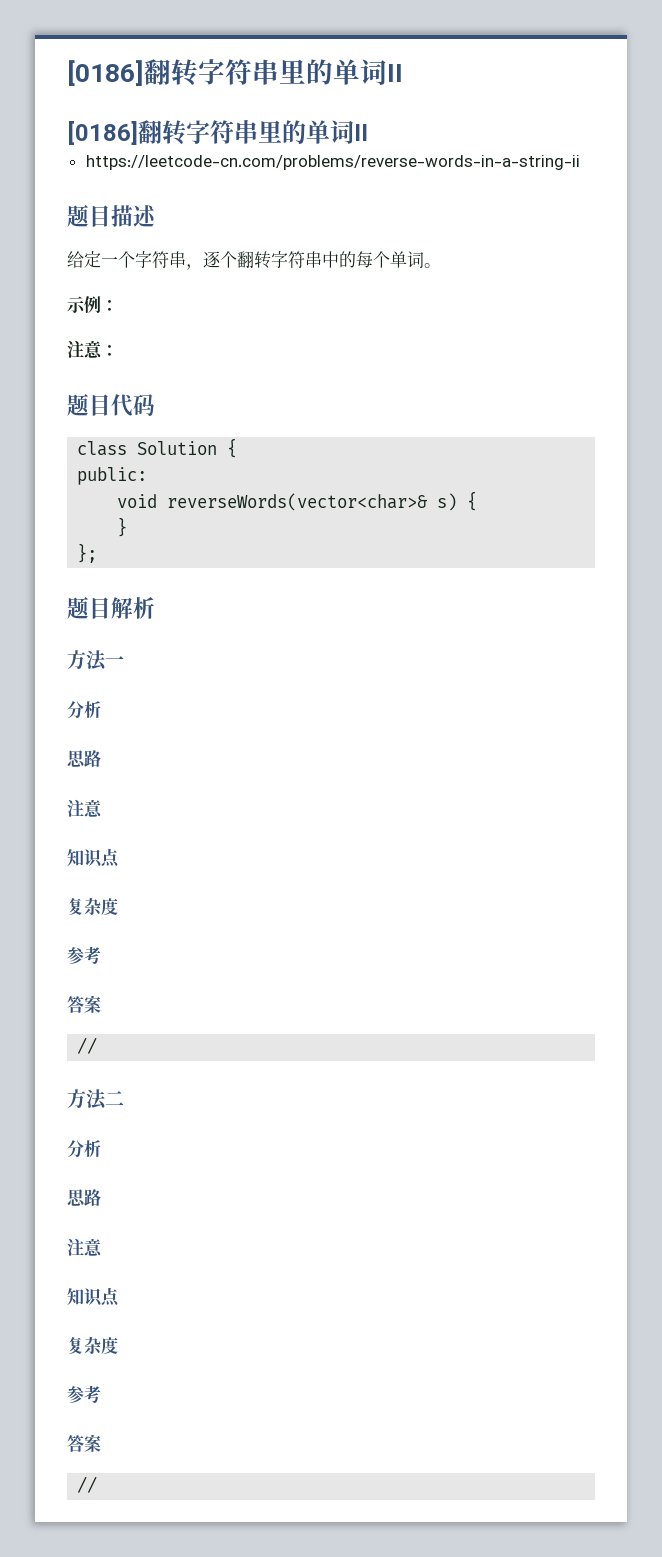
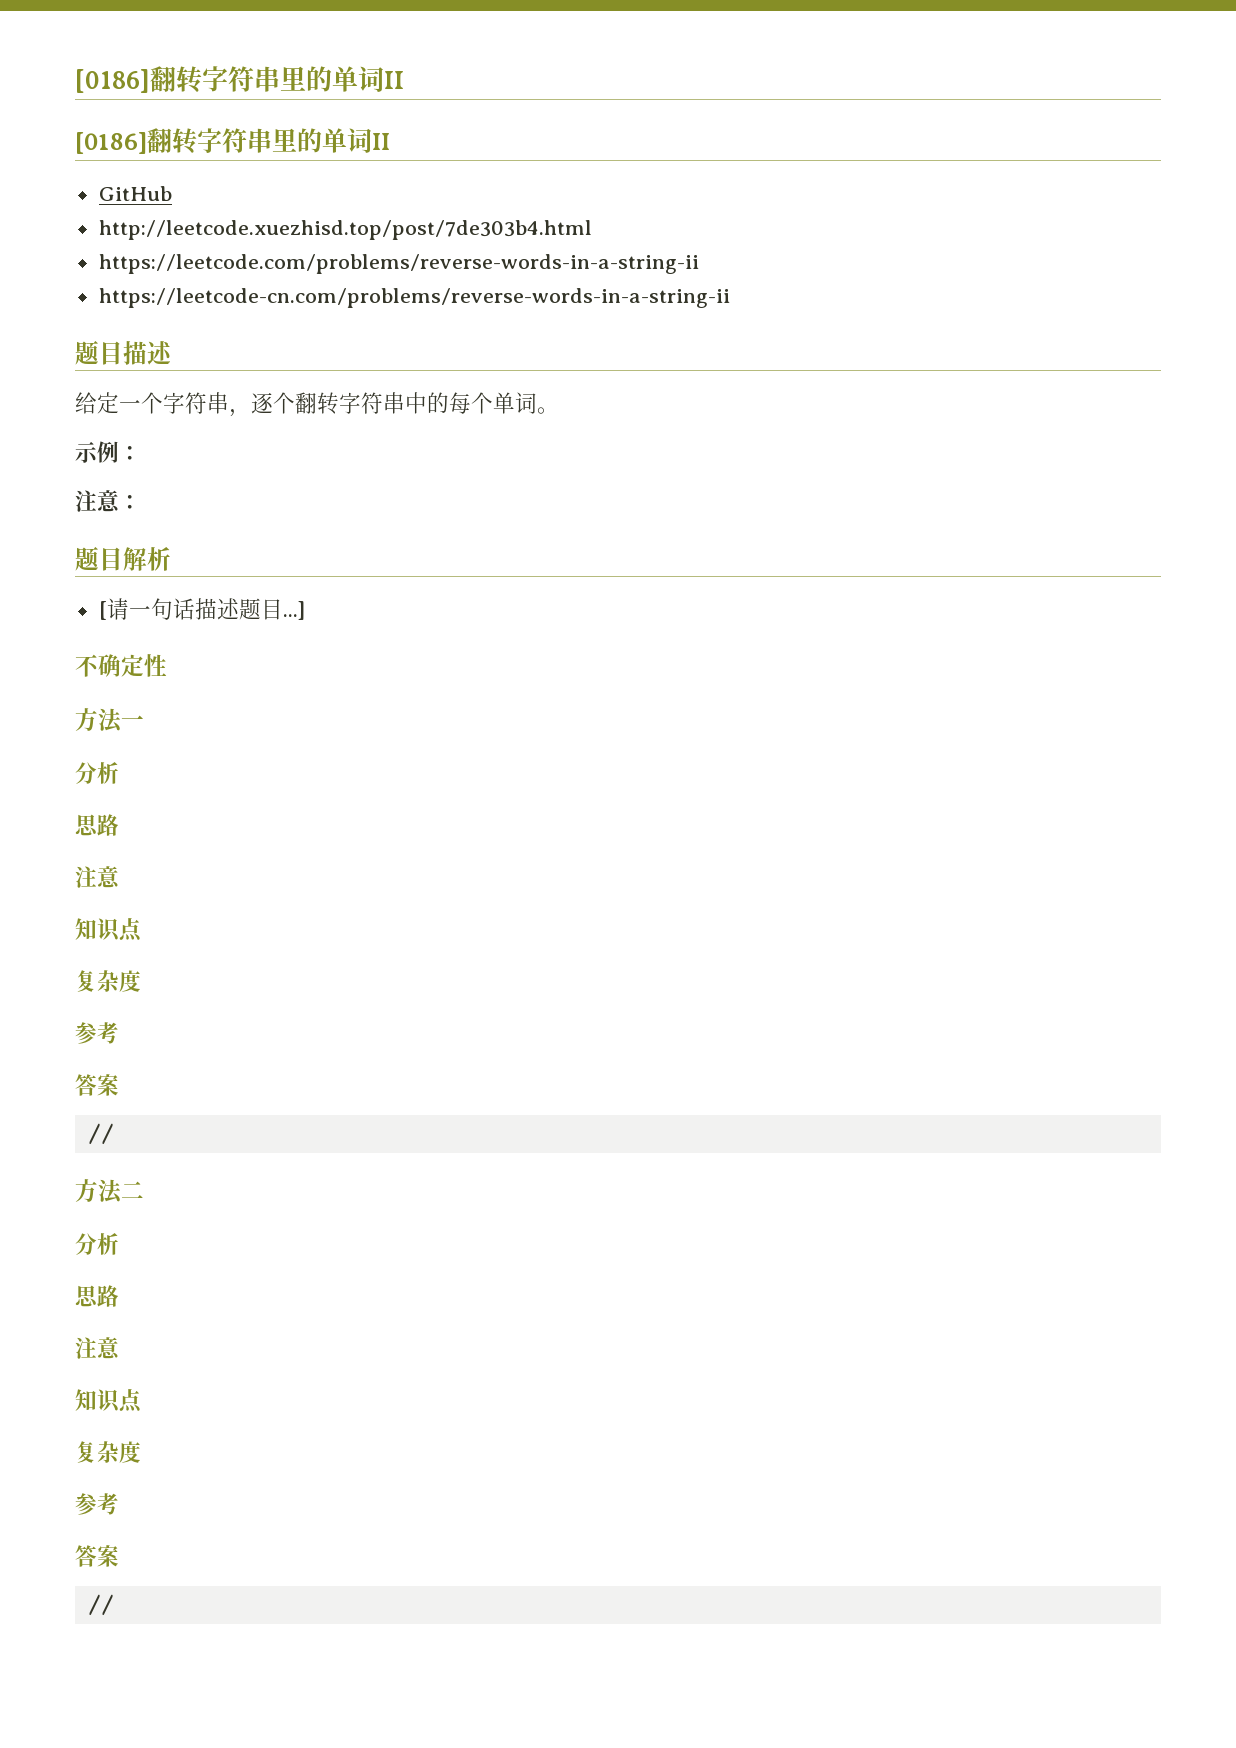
(368, 132) none -> [98,186,172,201] [98,220,592,240] [98,254,699,274] // GitHub // http://leetcode.xuezhisd.top/post/7de303b4.html // https://leetcode.com/problems/reverse-words-in-a-string-ii
[111,394,155,417] [77,438,238,458] [77,467,148,485] [117,491,478,511] [117,517,128,537] [77,543,98,563] [67,596,155,619] 代码 // class Solution { // public: // void reverseWords(vector<char>& s) { // } // }; // 题目解析 -> [123,546,171,571] [98,598,305,620] [75,654,167,677] 解析 // [请一句话描述题目...] // 不确定性

